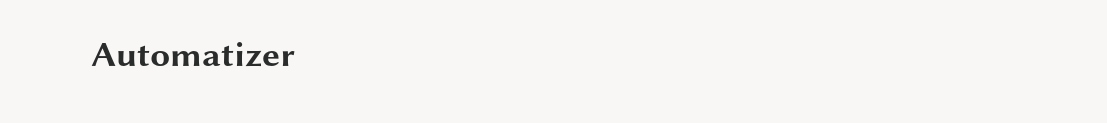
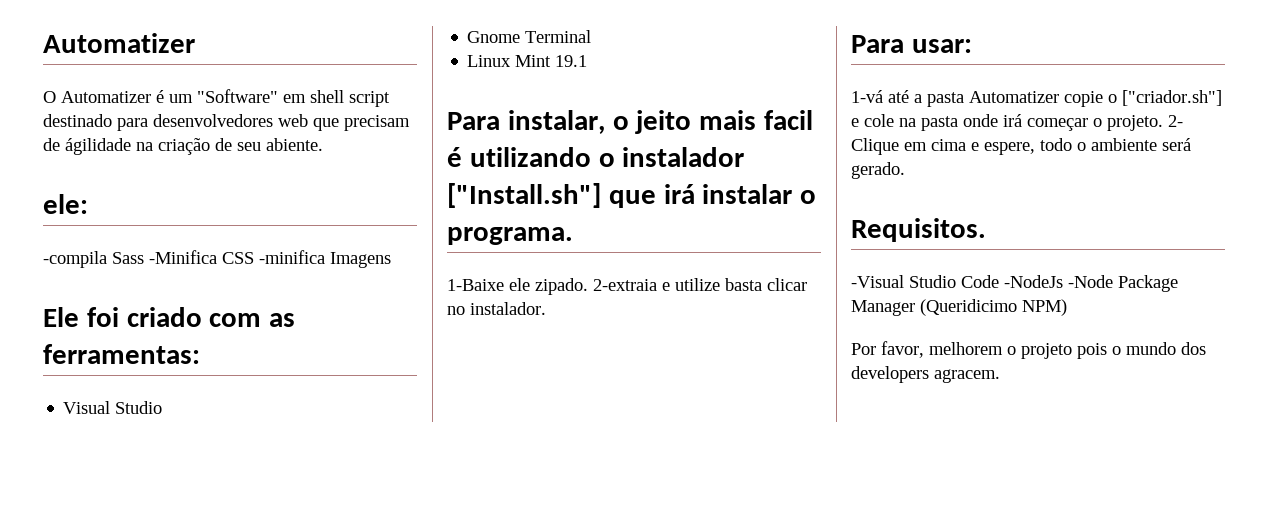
[91,42,295,67] Automatizer -> [43,33,195,53] [43,89,390,107] [43,114,410,131] [43,138,323,155] [43,194,88,214] [43,250,391,268] [43,307,296,327] [43,344,200,364] [63,401,163,414] [467,30,592,43] [467,55,588,67] [447,110,814,134] [447,147,745,167] [447,183,817,208] [447,227,573,245] [447,278,807,295] [447,302,546,315] [851,35,972,53] [851,90,1222,107] [851,114,1183,131] [851,138,1191,155] [851,162,905,179] [851,218,986,242] [851,275,1178,292] [851,299,1067,316] [851,341,1206,359] [851,366,1000,383] Automatizer // O Automatizer é um "Software" em shell script destinado para desenvolvedores web que precisam de ágilidade na criação de seu abiente. // ele: // -compila Sass -Minifica CSS -minifica Imagens // Ele foi criado com as ferramentas: // Visual Studio // Gnome Terminal // Linux Mint 19.1 // Para instalar, o jeito mais facil é utilizando o instalador ["Install.sh"] que irá instalar o programa. // 1-Baixe ele zipado. 2-extraia e utilize basta clicar no instalador. // Para usar: // 1-vá até a pasta Automatizer copie o ["criador.sh"] e cole na pasta onde irá começar o projeto. 2- Clique em cima e espere, todo o ambiente será gerado. // Requisitos. // -Visual Studio Code -NodeJs -Node Package Manager (Queridicimo NPM) // Por favor, melhorem o projeto pois o mundo dos developers agracem.

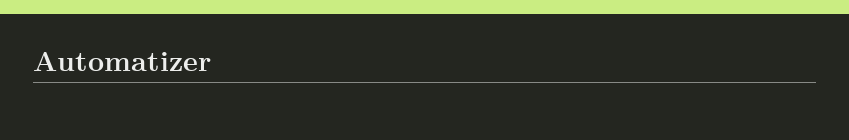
[43,33,195,53] [43,89,390,107] [43,114,410,131] [43,138,323,155] [43,194,88,214] [43,250,391,268] [43,307,296,327] [43,344,200,364] [63,401,163,414] [467,30,592,43] [467,55,588,67] [447,110,814,134] [447,147,745,167] [447,183,817,208] [447,227,573,245] [447,278,807,295] [447,302,546,315] [851,35,972,53] [851,90,1222,107] [851,114,1183,131] [851,138,1191,155] [851,162,905,179] [851,218,986,242] [851,275,1178,292] [851,299,1067,316] [851,341,1206,359] [851,366,1000,383] Automatizer // O Automatizer é um "Software" em shell script destinado para desenvolvedores web que precisam de ágilidade na criação de seu abiente. // ele: // -compila Sass -Minifica CSS -minifica Imagens // Ele foi criado com as ferramentas: // Visual Studio // Gnome Terminal // Linux Mint 19.1 // Para instalar, o jeito mais facil é utilizando o instalador ["Install.sh"] que irá instalar o programa. // 1-Baixe ele zipado. 2-extraia e utilize basta clicar no instalador. // Para usar: // 1-vá até a pasta Automatizer copie o ["criador.sh"] e cole na pasta onde irá começar o projeto. 2- Clique em cima e espere, todo o ambiente será gerado. // Requisitos. // -Visual Studio Code -NodeJs -Node Package Manager (Queridicimo NPM) // Por favor, melhorem o projeto pois o mundo dos developers agracem. -> [33,52,211,71] Automatizer

